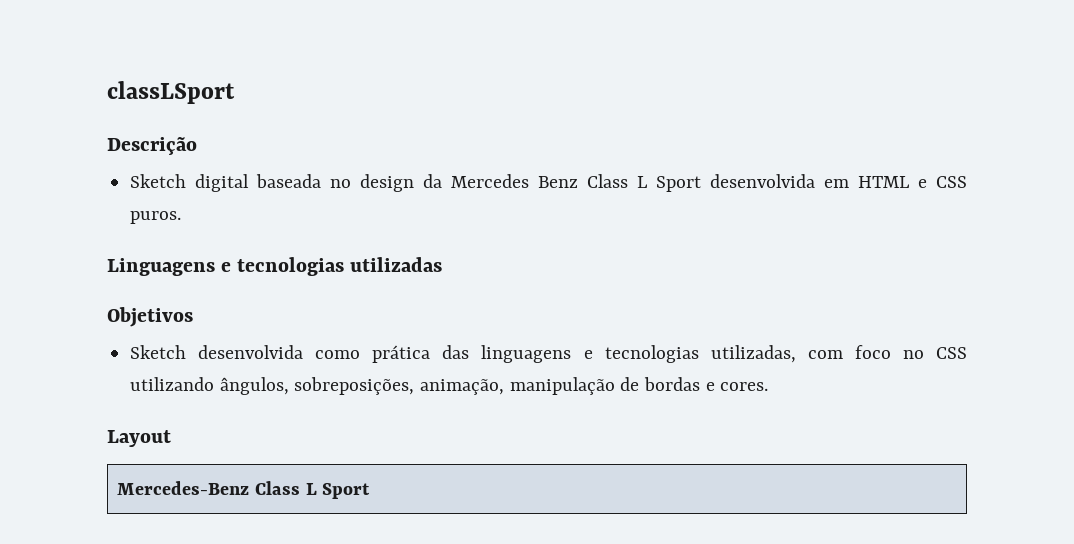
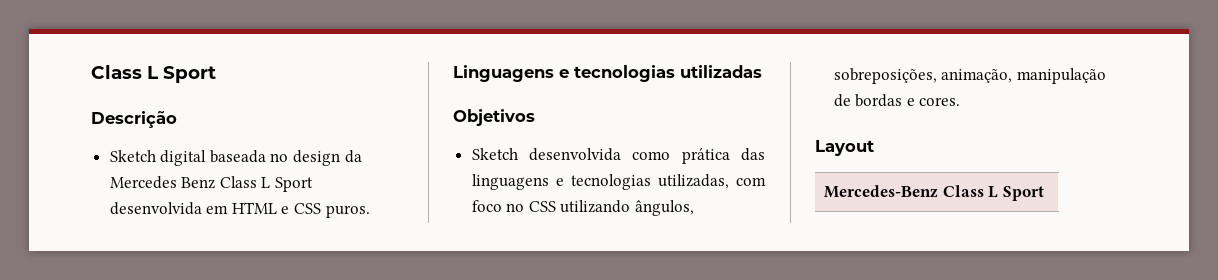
[107,81,235,104] classLSport -> [91,65,216,83] Class L Sport

